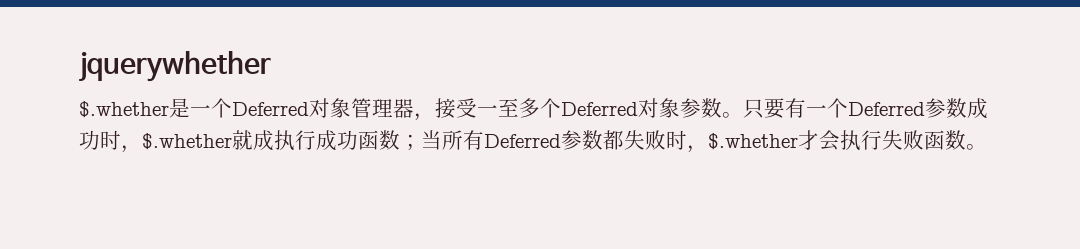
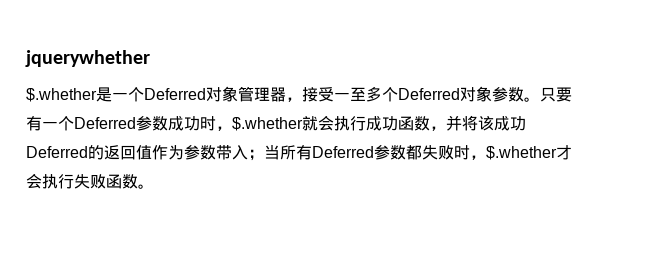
[253,130,274,151] 成 -> [318,115,334,131] 会
(400, 140) none -> [430,115,526,131] [26,145,248,160] ，并将该成功Deferred的返回值作为参数带入

